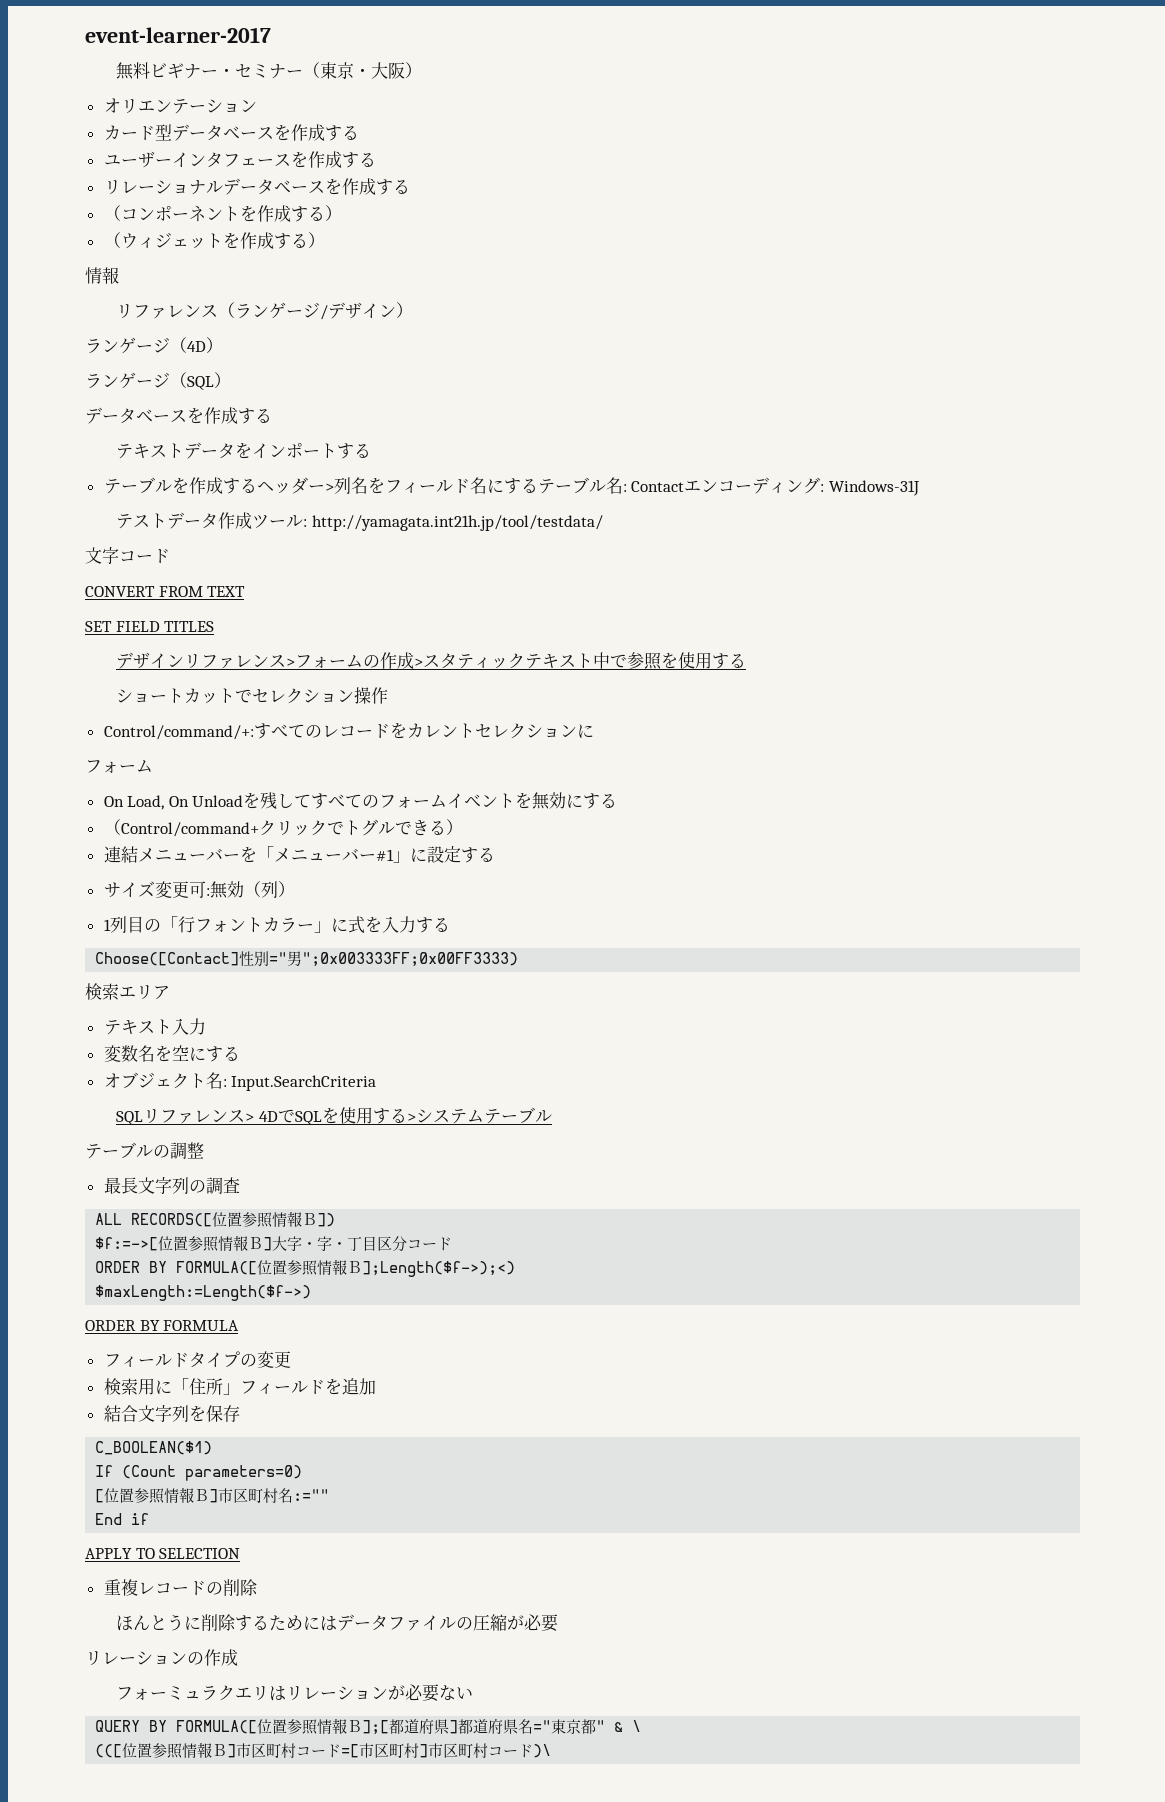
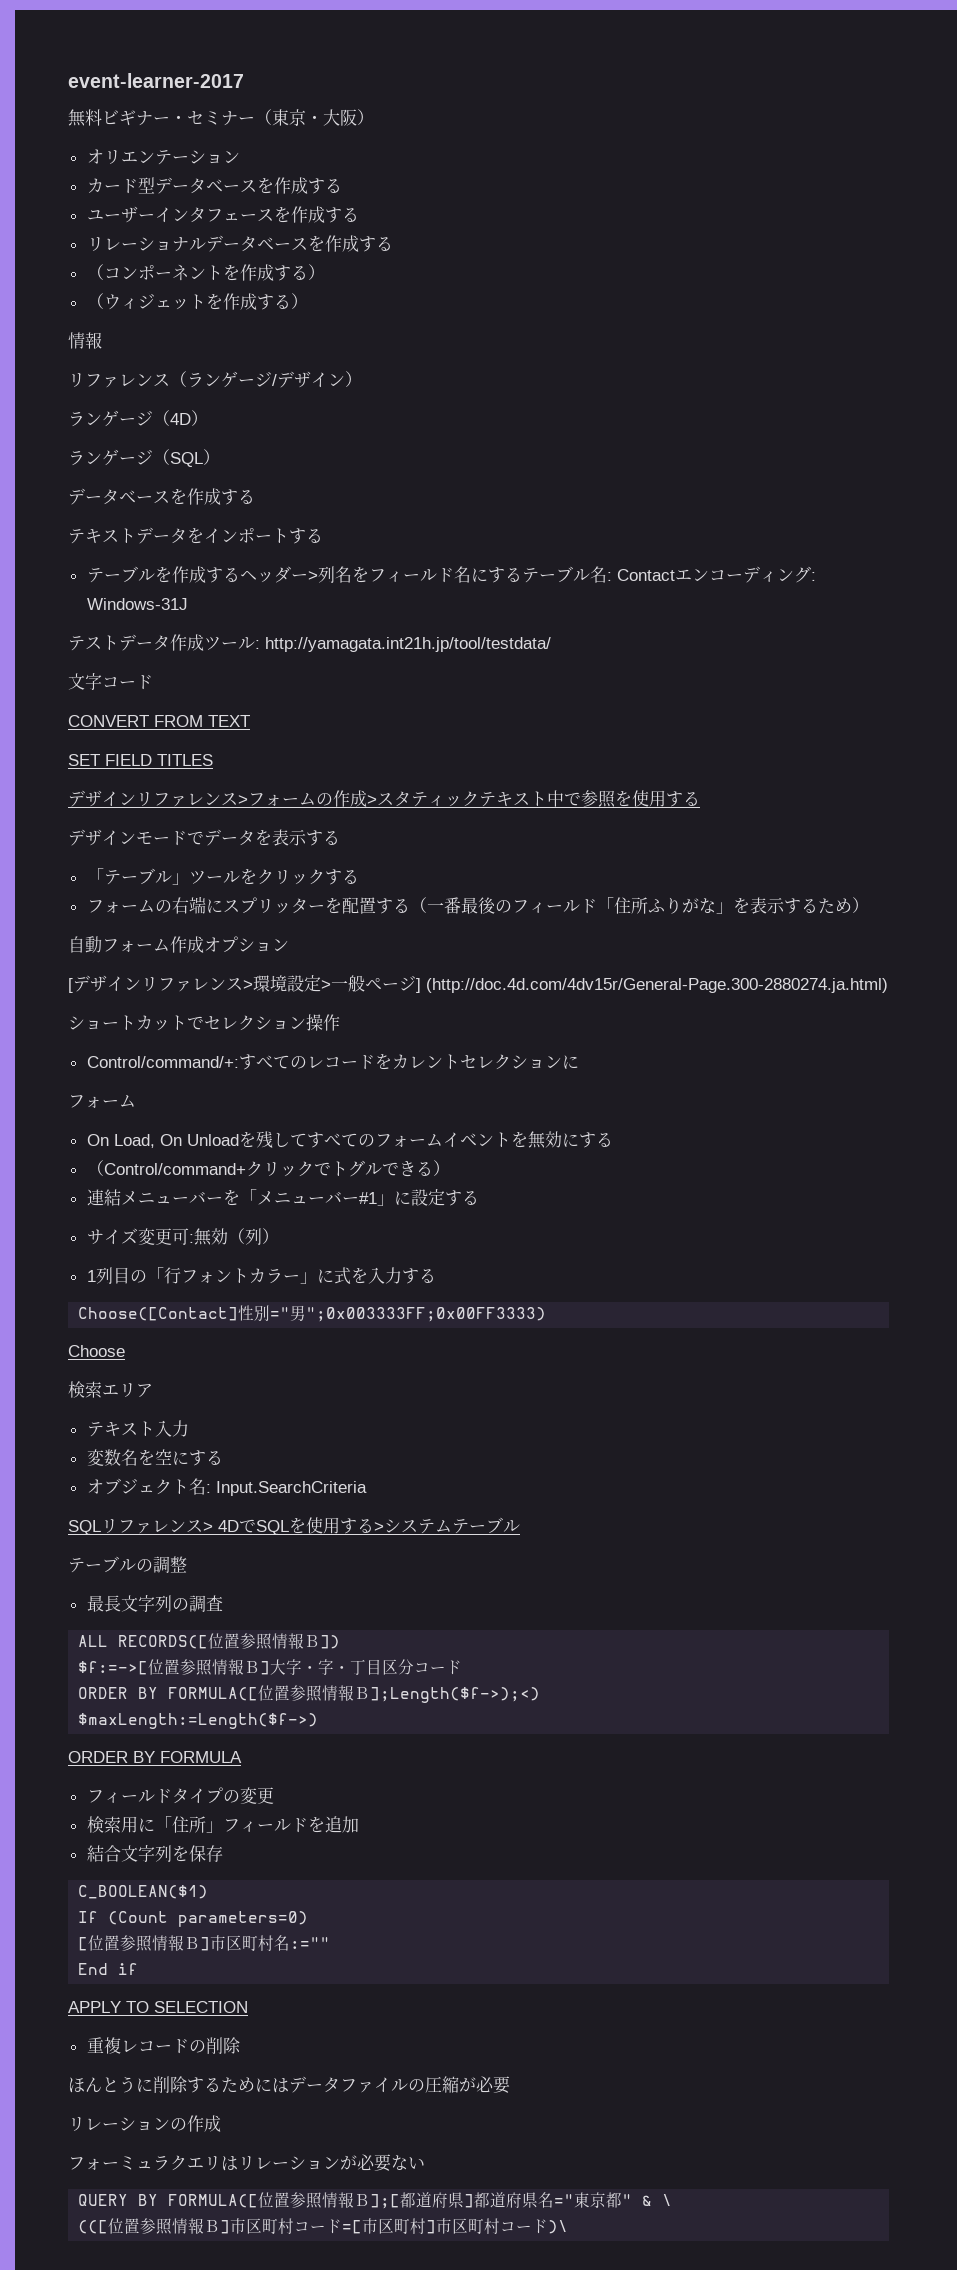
(747, 660) none -> [68,829,340,846] [86,868,359,885] [86,896,869,914] [68,936,289,953] [68,975,888,993] // デザインモードでデータを表示する // 「テーブル」ツールをクリックする // フォームの右端にスプリッターを配置する（一番最後のフィールド「住所ふりがな」を表示するため） // 自動フォーム作成オプション // [デザインリファレンス>環境設定>一般ページ] (http://doc.4d.com/4dv15r/General-Page.300-2880274.ja.html)
(519, 959) none -> [68,1345,125,1357] // Choose

